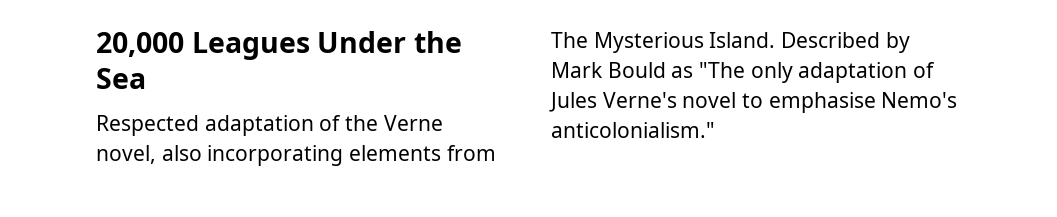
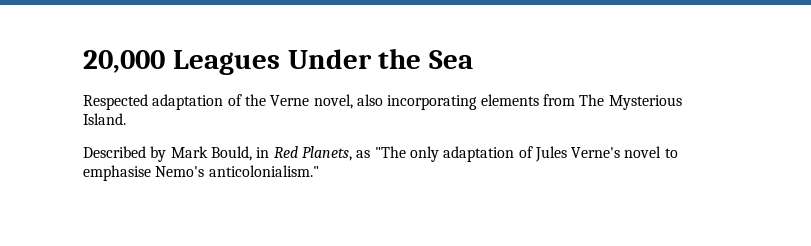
(776, 40) none -> (126, 119) //
[607,62,666,78] Bould -> [210,146,352,161] Bould, in Red Planets,

